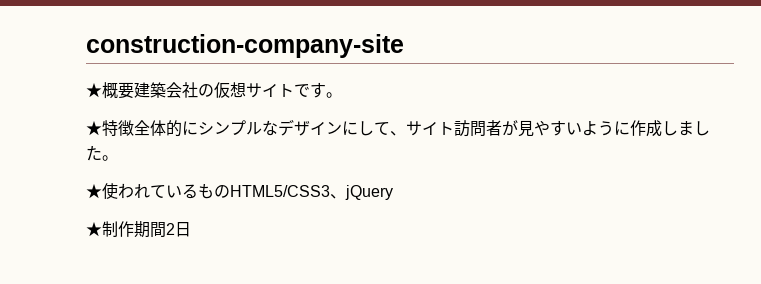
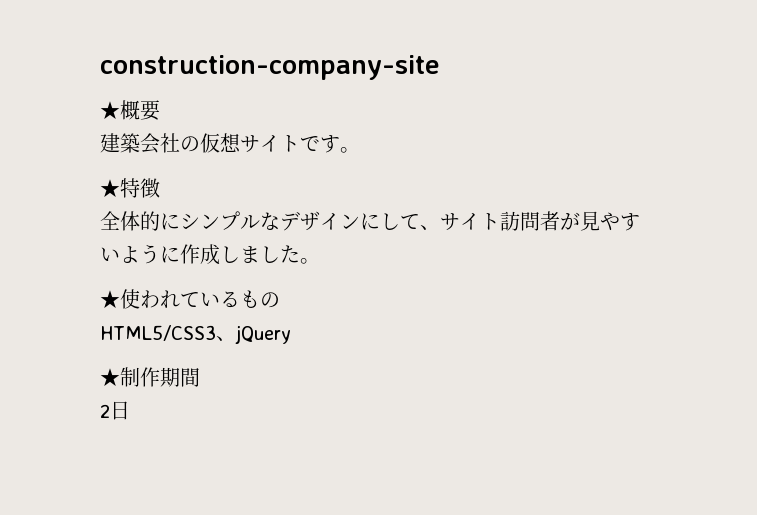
(134, 90) none -> (160, 110) //
(134, 128) none -> (160, 188) //
(230, 191) none -> (280, 300) //
(166, 230) none -> (200, 377) //

